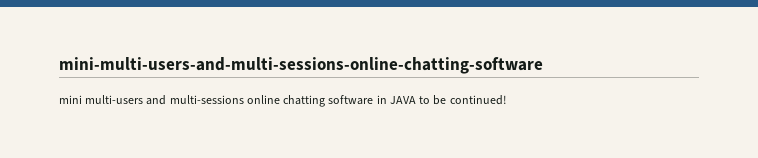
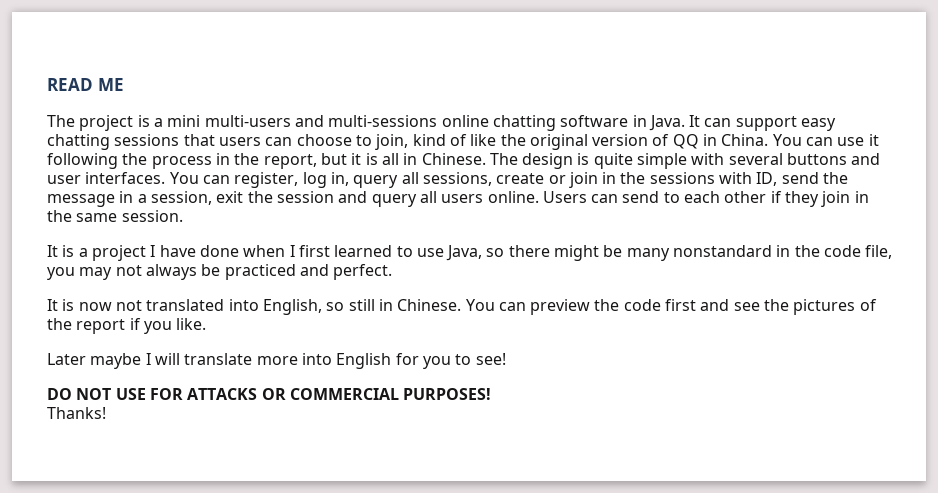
[59,57,543,74] mini-multi-users-and-multi-sessions-online-chatting-software // -> [47,78,124,91] [47,115,163,131] READ ME // The project is a
[389,95,506,105] JAVA to be continued! -> [648,115,837,131] [47,134,879,150] [47,153,881,169] [47,172,849,188] [47,191,869,207] [47,210,183,222] [47,245,893,261] [47,264,393,280] [47,299,877,315] [47,318,207,334] [47,353,506,369] [47,388,492,400] [47,407,106,419] Java. It can support easy chatting sessions that users can choose to join, kind of like the original version of QQ in China. You can use it following the process in the report, but it is all in Chinese. The design is quite simple with several buttons and user interfaces. You can register, log in, query all sessions, create or join in the sessions with ID, send the message in a session, exit the session and query all users online. Users can send to each other if they join in the same session. // It is a project I have done when I first learned to use Java, so there might be many nonstandard in the code file, you may not always be practiced and perfect. // It is now not translated into English, so still in Chinese. You can preview the code first and see the pictures of the report if you like. // Later maybe I will translate more into English for you to see! // DO NOT USE FOR ATTACKS OR COMMERCIAL PURPOSES! // Thanks!

